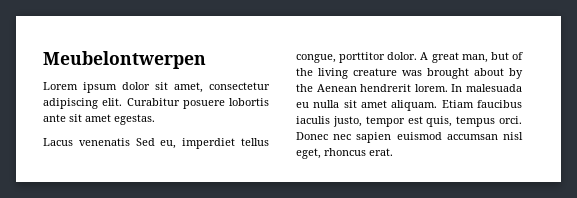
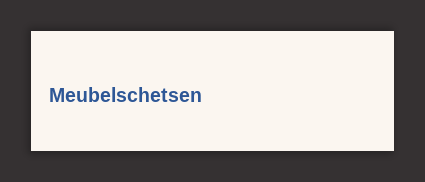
[43,51,206,69] [43,82,270,93] [43,98,269,109] [43,114,155,125] [43,138,269,149] [296,52,523,63] [296,68,523,79] [296,84,522,92] [296,100,522,111] [296,116,522,127] [296,132,523,143] [296,148,393,159] Meubelontwerpen // Lorem ipsum dolor sit amet, consectetur adipiscing elit. Curabitur posuere lobortis ante sit amet egestas. // Lacus venenatis Sed eu, imperdiet tellus congue, porttitor dolor. A great man, but of the living creature was brought about by the Aenean hendrerit lorem. In malesuada eu nulla sit amet aliquam. Etiam faucibus iaculis justo, tempor est quis, tempus orci. Donec nec sapien euismod accumsan nisl eget, rhoncus erat. -> [49,87,202,102] Meubelschetsen

